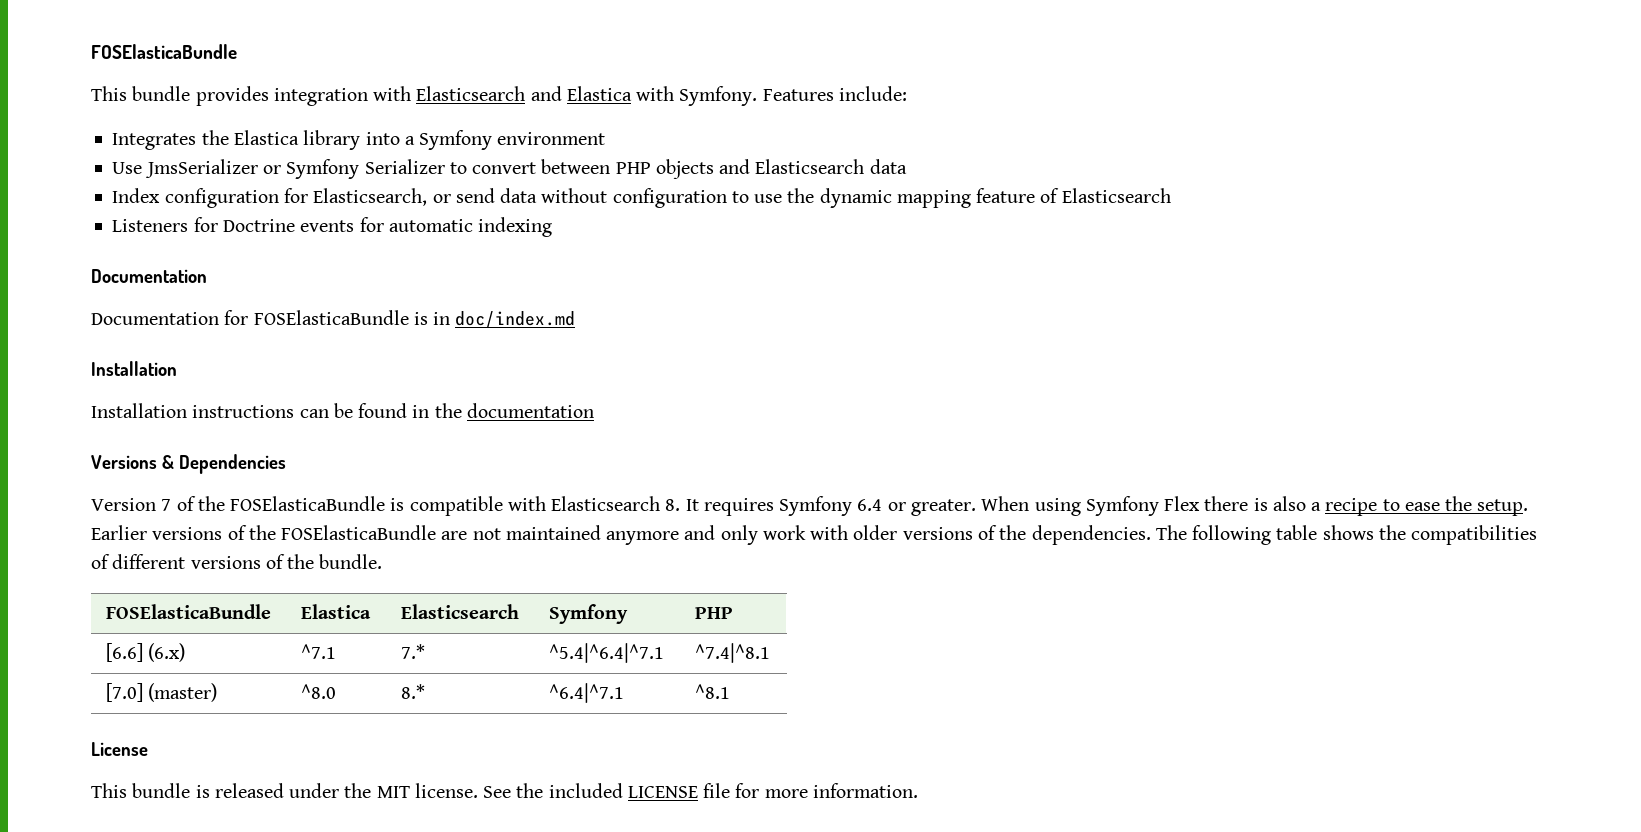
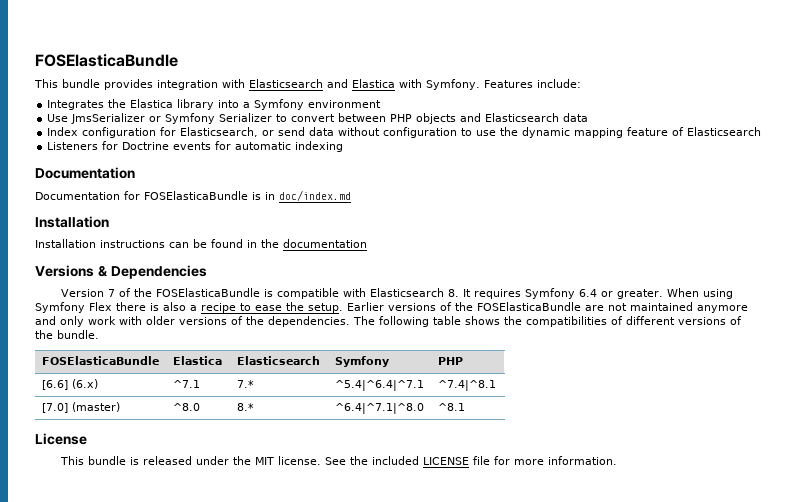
[548,683,624,703] ^6.4|^7.1 -> [334,403,424,414] ^6.4|^7.1|^8.0

